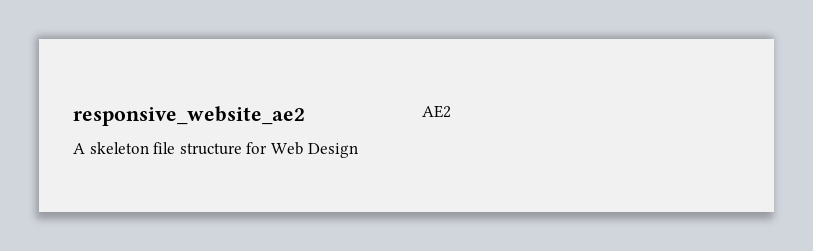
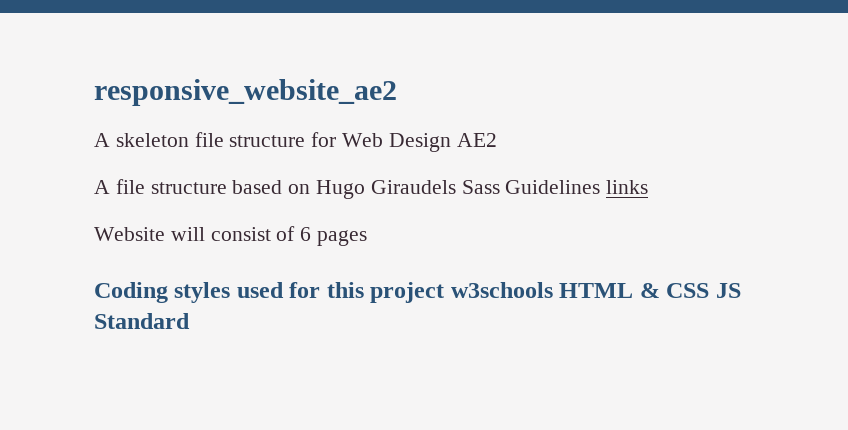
(451, 111) none -> [94,179,649,199] [94,226,368,246] [94,282,741,303] [94,313,190,329] // A file structure based on Hugo Giraudels Sass Guidelines links // Website will consist of 6 pages // Coding styles used for this project w3schools HTML & CSS JS Standard

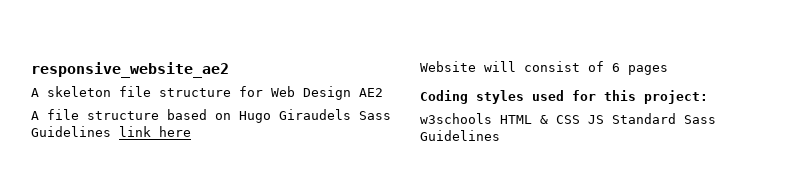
[606,180,649,194] links -> [119,126,191,137] link here
[370,282,445,303] project -> [644,90,708,104] project: //
(190, 321) none -> [684,115,716,124] [420,130,500,141] Sass Guidelines

